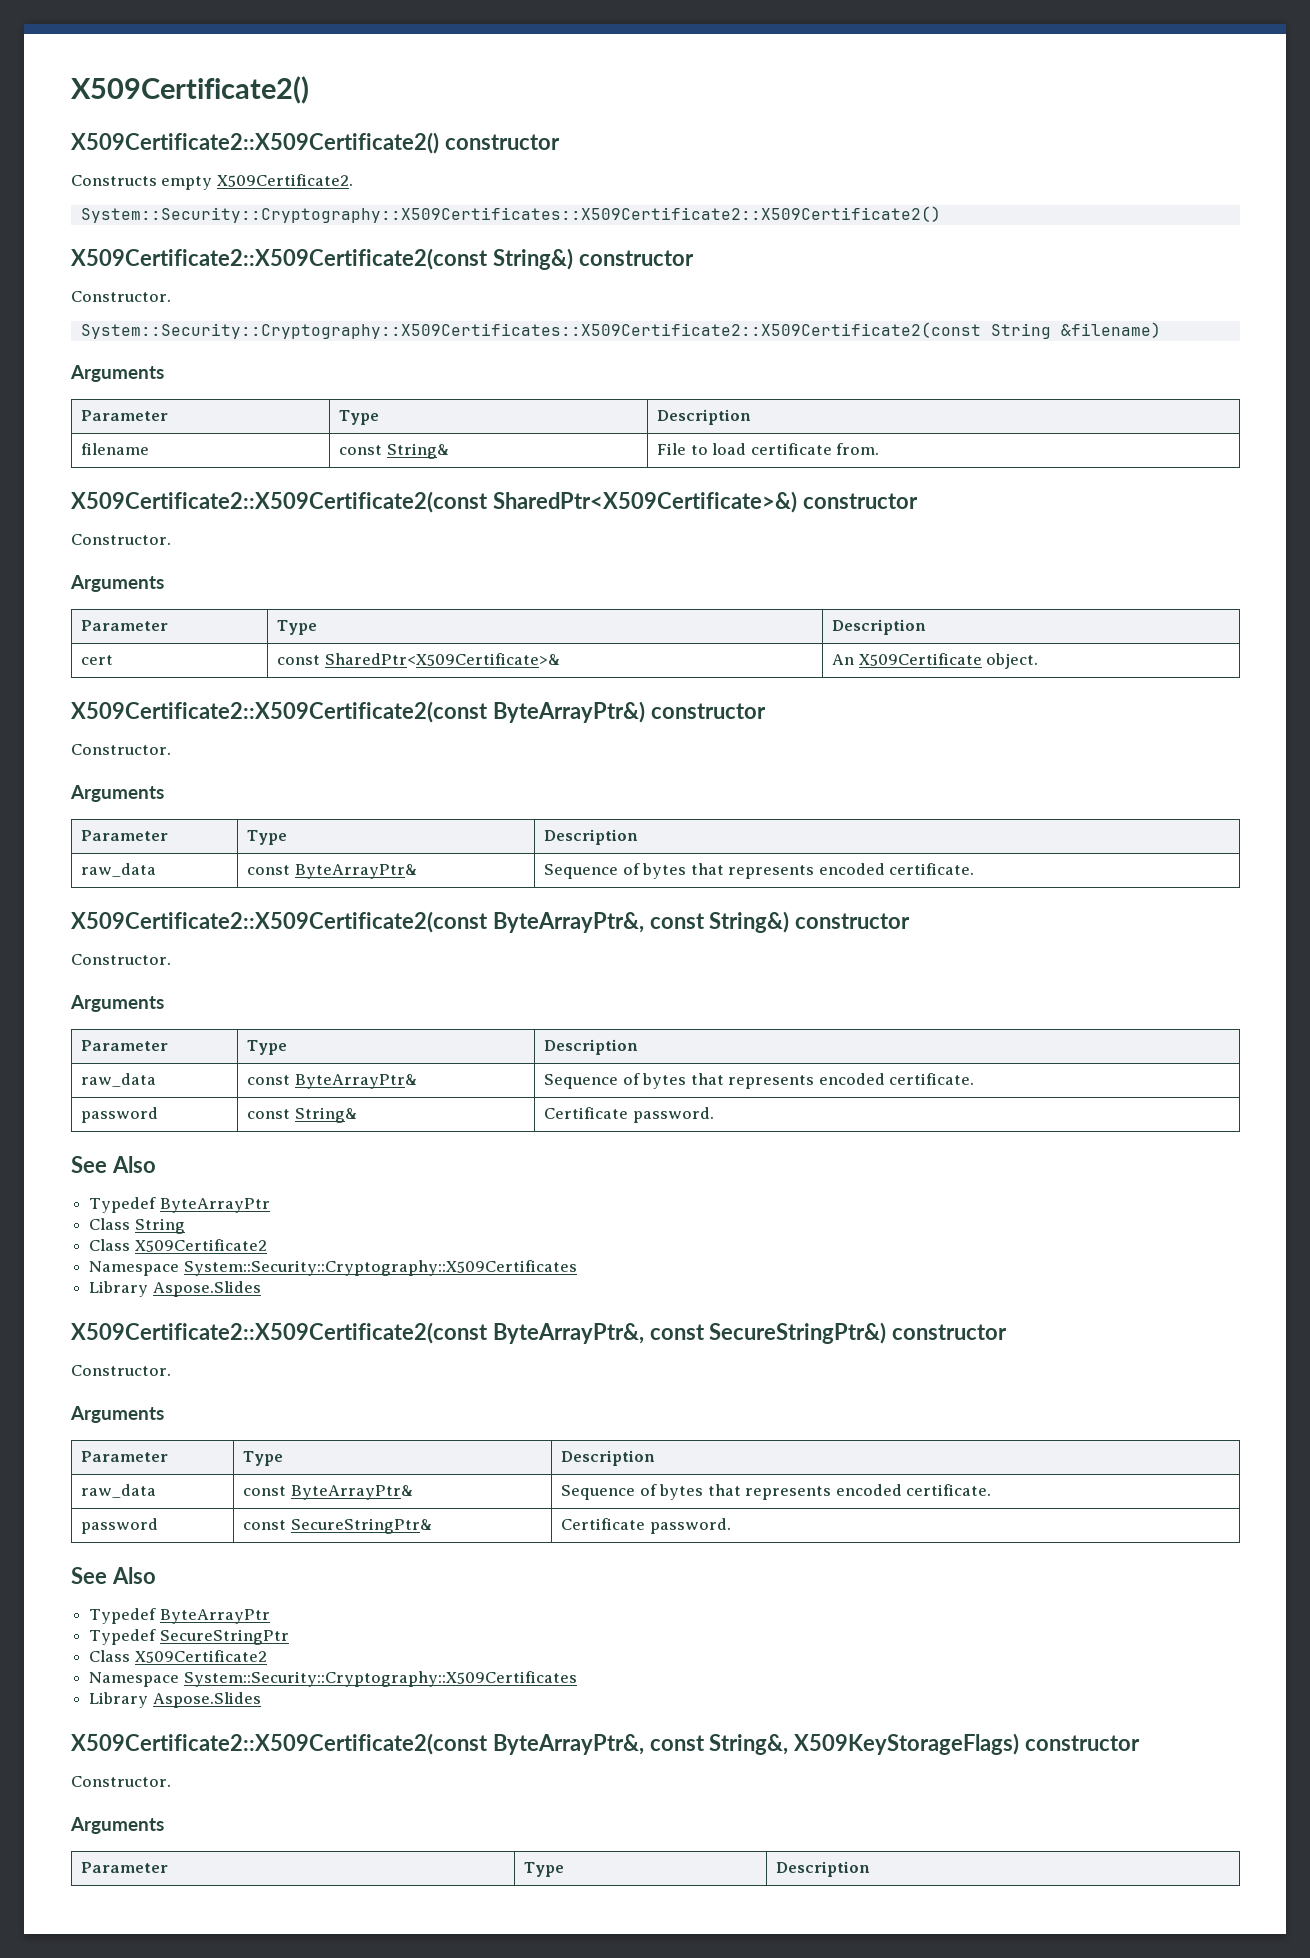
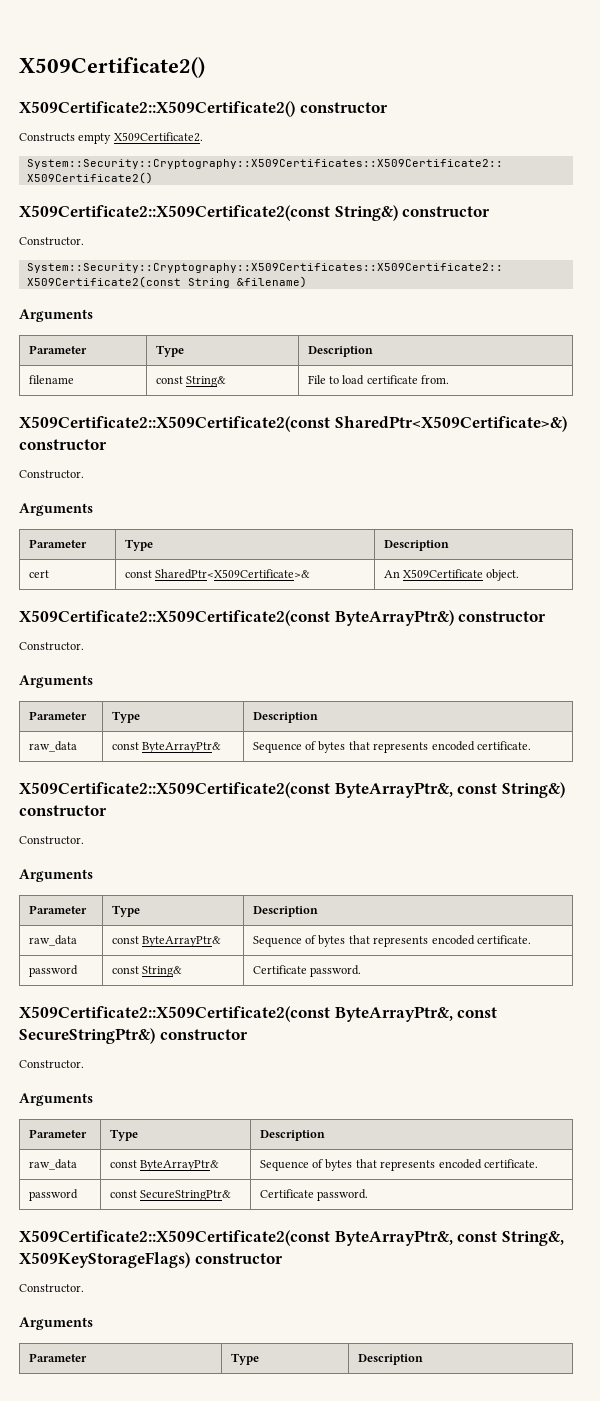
[71,1156,156,1173] [89,1197,270,1213] [89,1218,185,1234] [89,1239,267,1252] [89,1260,577,1276] [89,1281,261,1297] // See Also // Typedef ByteArrayPtr // Class String // Class X509Certificate2 // Namespace System::Security::Cryptography::X509Certificates // Library Aspose.Slides -> (362, 971) none
[71,1567,156,1584] [89,1608,270,1624] [89,1629,289,1645] [89,1650,267,1663] [89,1671,577,1687] [89,1692,261,1708] // See Also // Typedef ByteArrayPtr // Typedef SecureStringPtr // Class X509Certificate2 // Namespace System::Security::Cryptography::X509Certificates // Library Aspose.Slides -> (369, 1195) none

